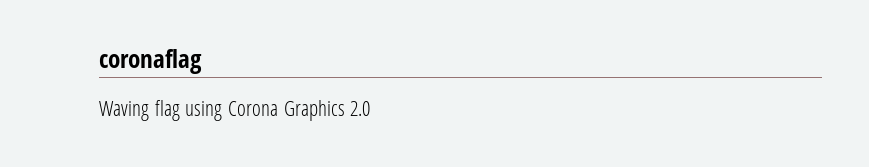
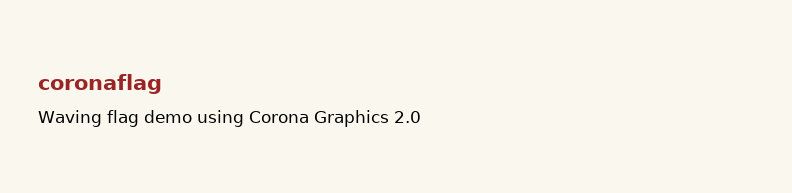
(180, 110) none -> [143,110,192,123] demo

